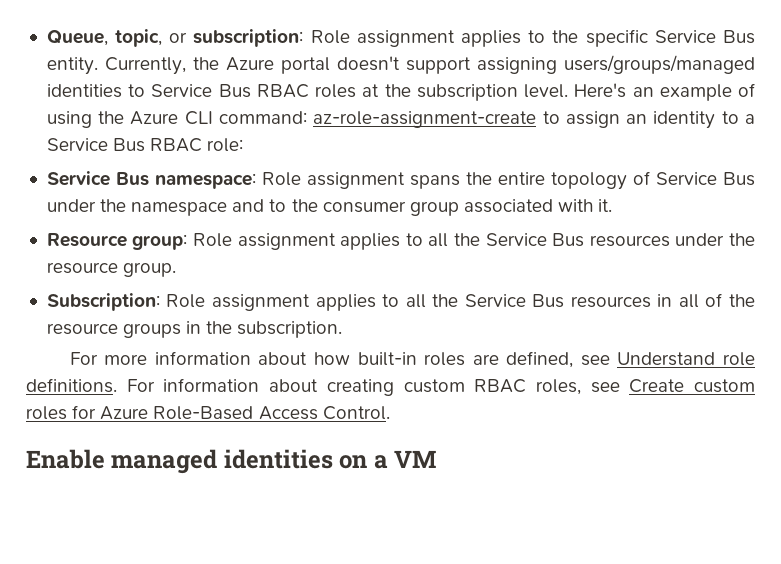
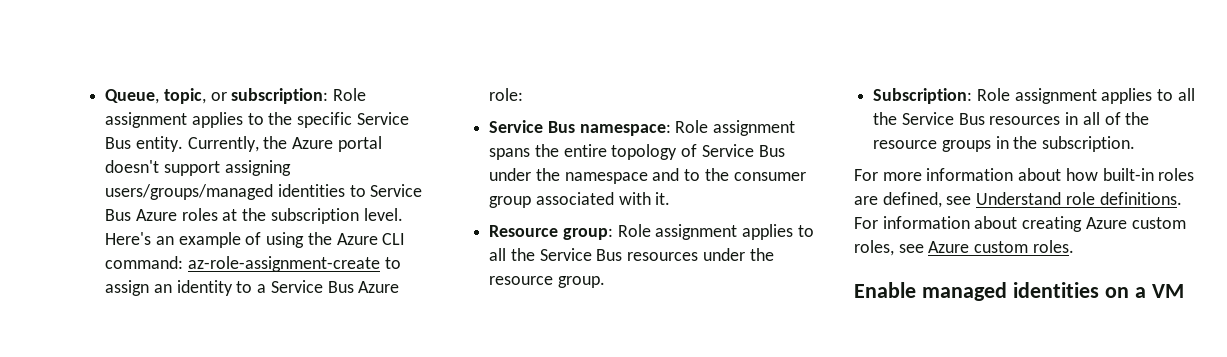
[256,84,309,98] RBAC -> [135,209,177,221] Azure
[150,138,203,152] RBAC -> [358,281,400,293] Azure
[403,379,756,395] [26,405,390,420] custom RBAC roles, see Create custom roles for Azure Role-Based Access Control. -> [1085,217,1186,229] [854,240,1074,256] Azure custom roles, see Azure custom roles.

